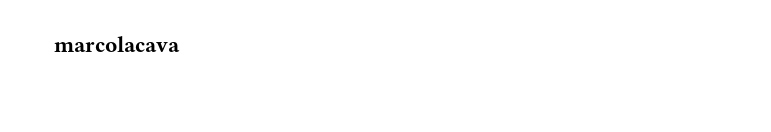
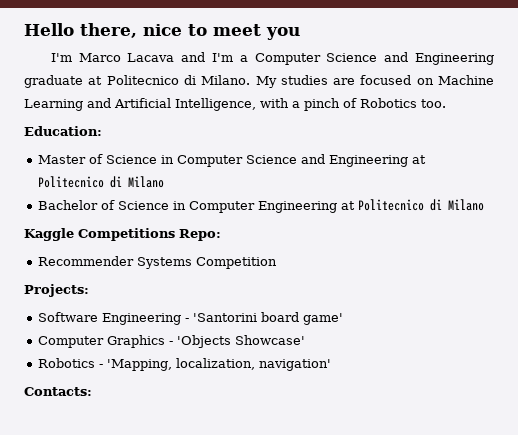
[54,36,180,52] marcolacava -> [24,23,300,40] [50,52,495,65] [24,75,495,88] [24,98,446,111] [24,126,102,136] [38,154,427,167] [38,176,165,188] [38,199,485,213] [24,228,221,241] [38,256,278,269] [24,284,89,297] [38,312,344,325] [38,335,306,348] [38,358,332,371] [24,387,92,396] Hello there, nice to meet you // I'm Marco Lacava and I'm a Computer Science and Engineering graduate at Politecnico di Milano. My studies are focused on Machine Learning and Artificial Intelligence, with a pinch of Robotics too. // Education: // Master of Science in Computer Science and Engineering at Politecnico di Milano // Bachelor of Science in Computer Engineering at Politecnico di Milano // Kaggle Competitions Repo: // Recommender Systems Competition // Projects: // Software Engineering - 'Santorini board game' // Computer Graphics - 'Objects Showcase' // Robotics - 'Mapping, localization, navigation' // Contacts:

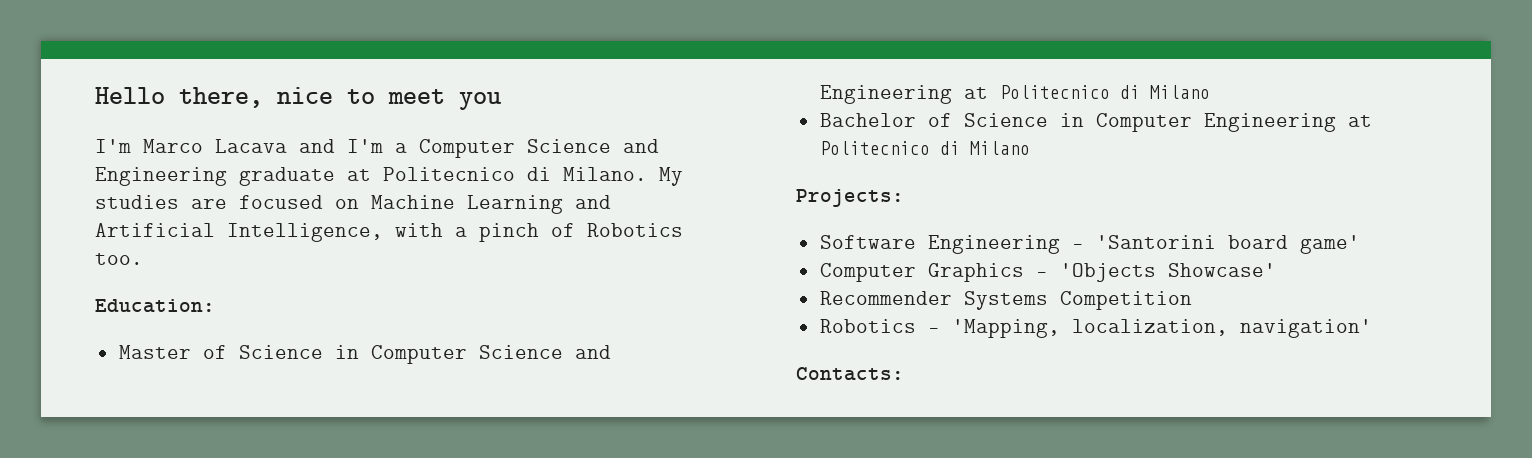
[24,228,221,241] [38,256,278,269] // Kaggle Competitions Repo: // Recommender Systems Competition -> (1030, 148) none
(306, 340) none -> [819,291,1192,310] // Recommender Systems Competition

